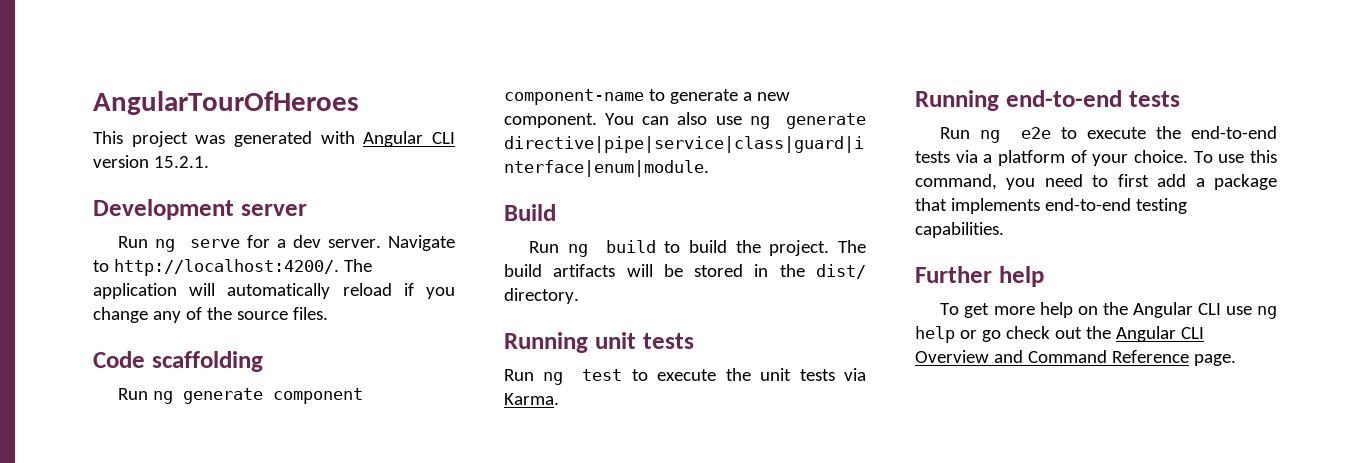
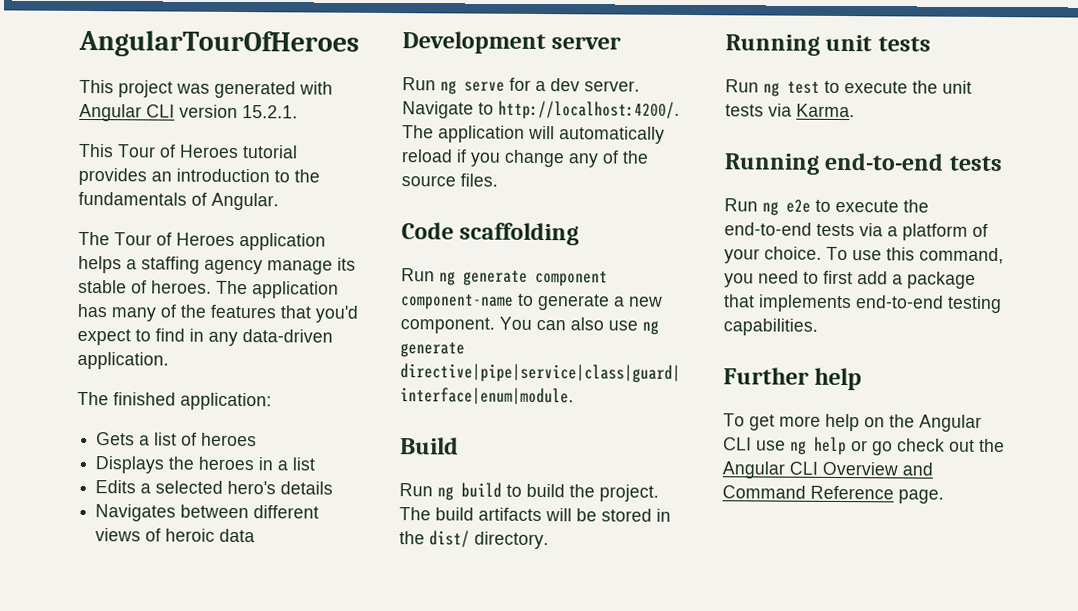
(209, 162) none -> [78,143,298,159] [78,167,320,186] [78,191,279,211] [78,231,326,251] [78,255,356,275] [78,279,339,299] [77,303,358,323] [77,328,333,347] [77,351,169,370] [77,391,272,411] [96,432,258,447] [95,456,316,474] [95,480,334,495] [95,504,320,522] [95,528,256,543] // This Tour of Heroes tutorial provides an introduction to the fundamentals of Angular. // The Tour of Heroes application helps a staffing agency manage its stable of heroes. The application has many of the features that you'd expect to find in any data-driven application. // The finished application: // Gets a list of heroes // Displays the heroes in a list // Edits a selected hero's details // Navigates between different views of heroic data

